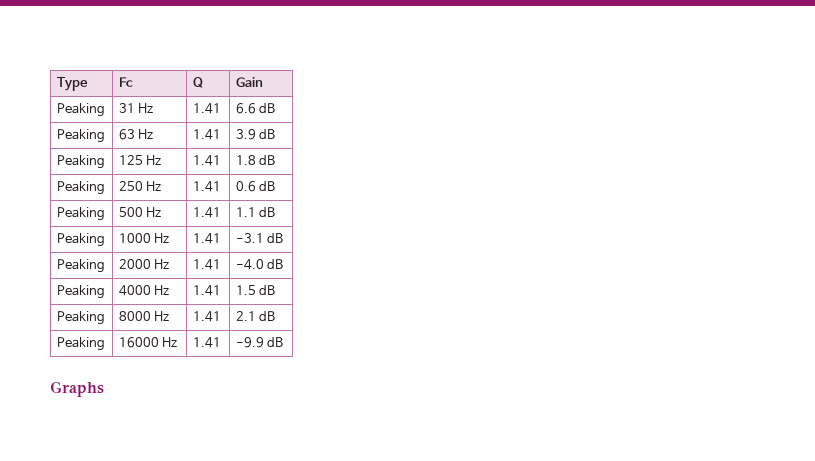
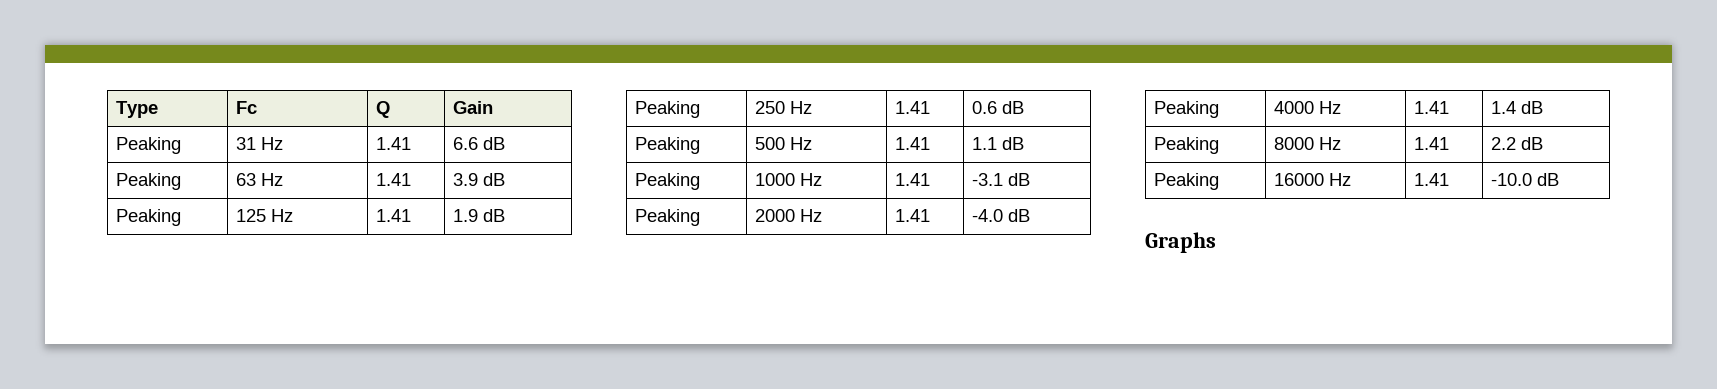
[235,155,256,165] 1.8 -> [452,209,478,222] 1.9
[235,285,256,295] 1.5 -> [1490,101,1516,114] 1.4
[235,311,256,321] 2.1 -> [1490,137,1516,150] 2.2
[235,337,264,348] -9.9 -> [1490,173,1532,186] -10.0

